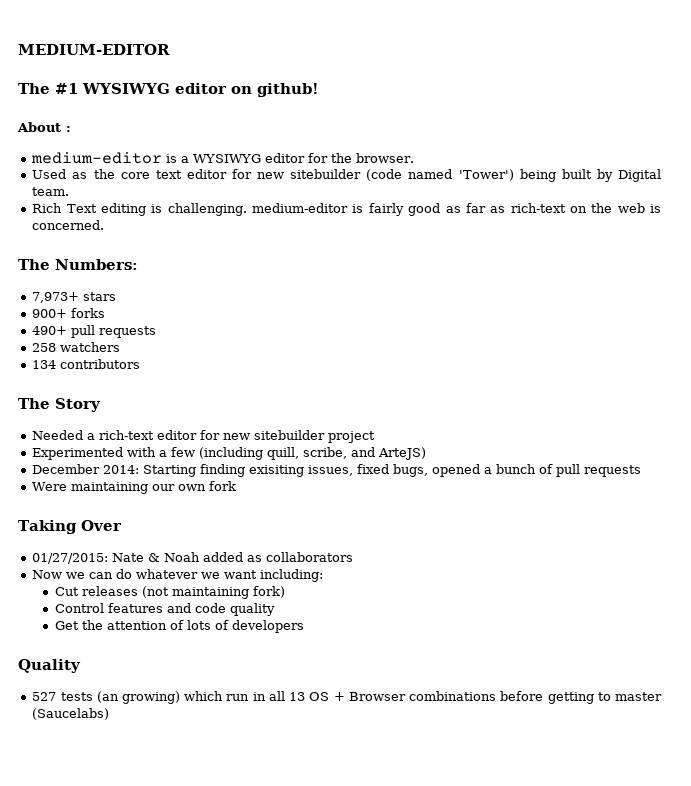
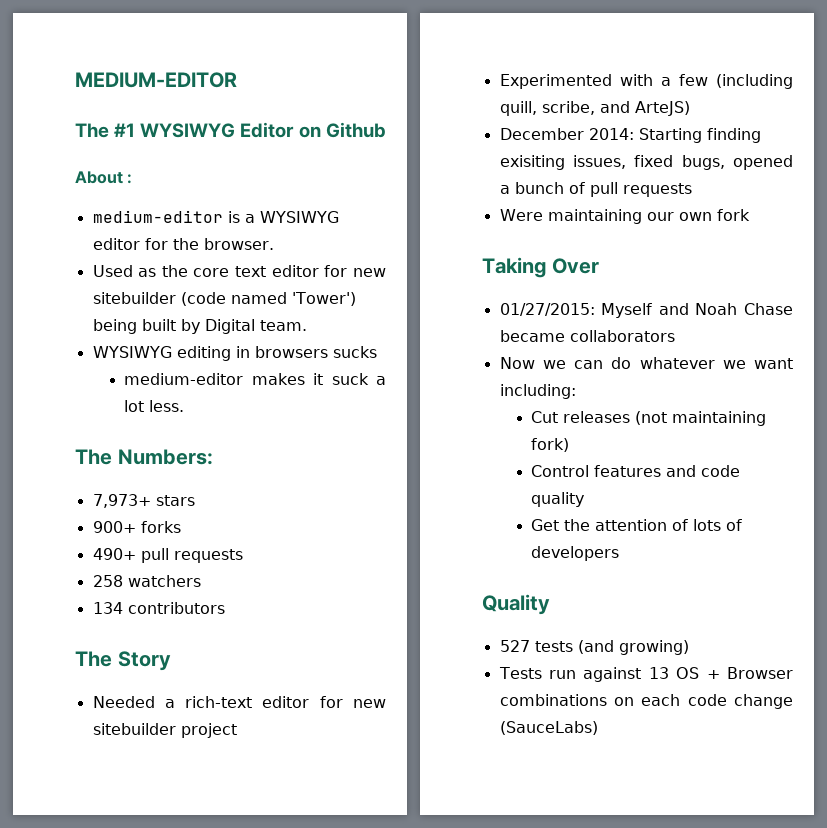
[175,83,319,97] editor on github! -> [240,122,386,138] Editor on Github
[32,203,662,216] [32,220,105,230] Rich Text editing is challenging. medium-editor is fairly good as far as rich-text on the web is concerned. -> [92,346,377,361] [124,373,386,385] [124,400,185,412] WYSIWYG editing in browsers sucks // medium-editor makes it suck a lot less.
[112,552,263,562] Nate & Noah added as -> [601,303,793,318] [499,330,565,342] Myself and Noah Chase became
[96,691,119,703] (an -> [577,640,614,654] (and
[184,691,285,701] which run in all -> [498,667,642,682] // Tests run against
[500,691,662,704] [32,708,110,720] before getting to master (Saucelabs) -> [613,694,793,709] [499,721,598,735] on each code change (SauceLabs)

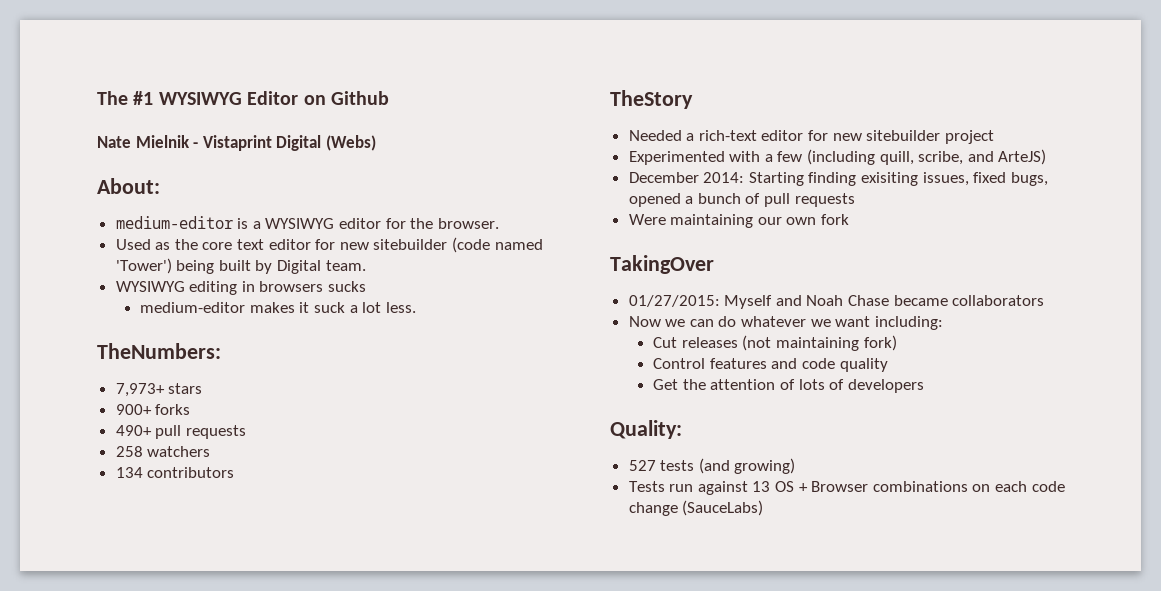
[75,72,237,88] MEDIUM-EDITOR // -> (97, 98) none
[75,171,133,184] About : -> [97,135,376,151] [97,178,160,194] Nate Mielnik - Vistaprint Digital (Webs) // About:
[75,449,213,465] The Numbers: -> [97,343,221,359] TheNumbers:
[75,651,171,671] The Story -> [610,90,693,109] TheStory
[482,257,599,278] Taking Over -> [610,255,714,274] TakingOver
[482,594,550,615] Quality -> [610,420,682,439] Quality:

